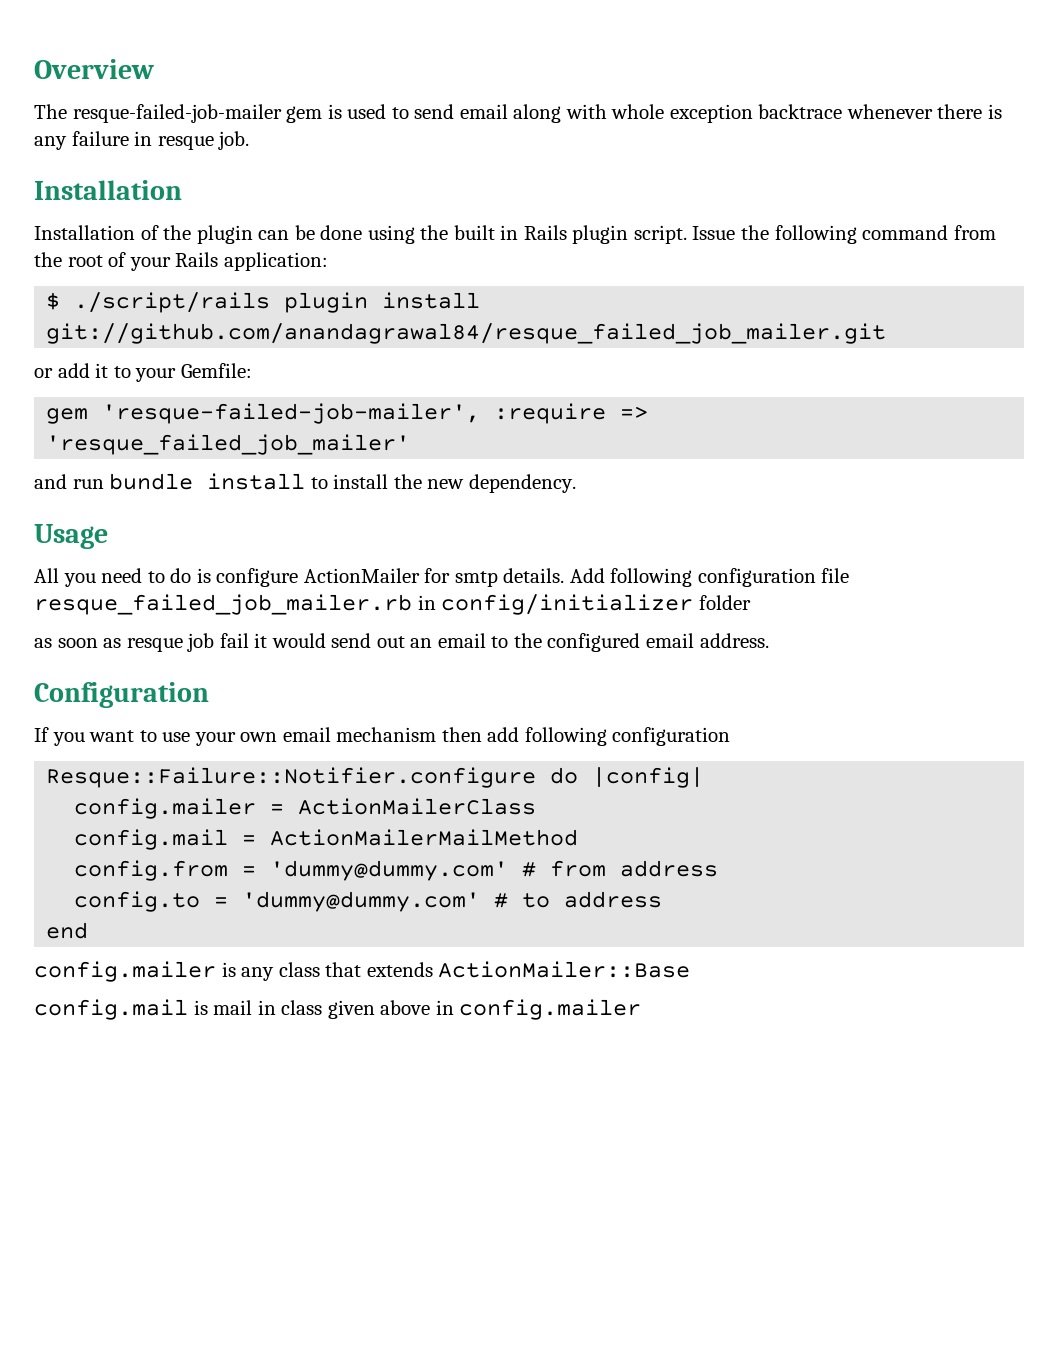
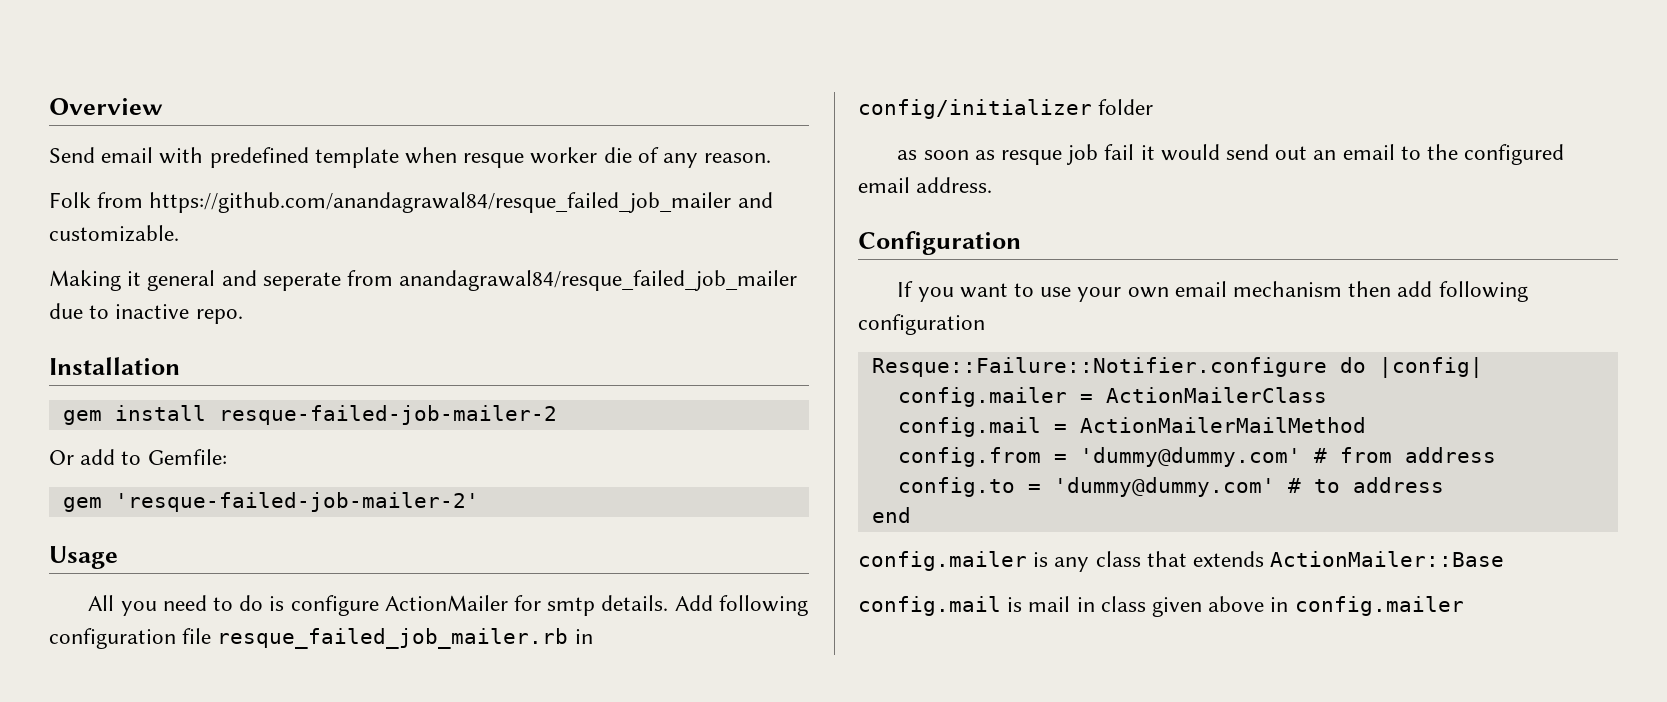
[34,104,1003,123] [34,131,250,150] [34,180,182,200] [34,225,996,244] [34,252,328,271] [46,292,481,313] [46,323,887,344] [34,363,252,382] [46,403,649,424] [46,434,411,455] [34,473,576,493] The resque-failed-job-mailer gem is used to send email along with whole exception backtrace whenever there is any failure in resque job. // Installation // Installation of the plugin can be done using the built in Rails plugin script. Issue the following command from the root of your Rails application: // $ ./script/rails plugin install git://github.com/anandagrawal84/resque_failed_job_mailer.git // or add it to your Gemfile: // gem 'resque-failed-job-mailer', :require => 'resque_failed_job_mailer' // and run bundle install to install the new dependency. -> [49,147,772,168] [49,192,773,213] [49,225,179,242] [49,270,798,291] [49,303,243,324] [49,357,180,375] [62,405,557,425] [49,449,227,465] [62,492,479,512] Send email with predefined template when resque worker die of any reason. // Folk from https://github.com/anandagrawal84/resque_failed_job_mailer and customizable. // Making it general and seperate from anandagrawal84/resque_failed_job_mailer due to inactive repo. // Installation // gem install resque-failed-job-mailer-2 // Or add to Gemfile: // gem 'resque-failed-job-mailer-2'

